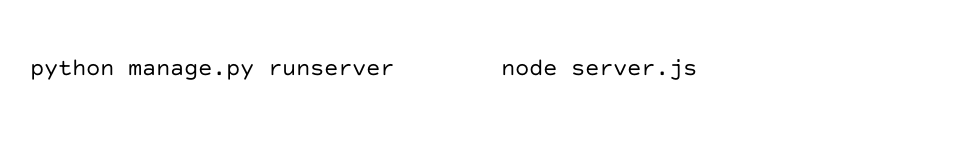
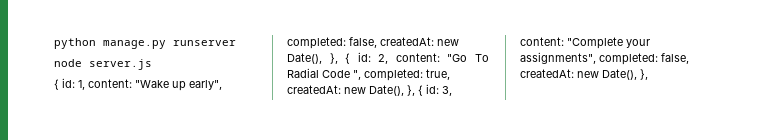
(697, 69) none -> [54,78,222,91] [287,37,459,49] [287,52,489,64] [287,68,450,81] [287,84,452,96] [520,37,650,49] [520,52,689,65] [520,69,648,80] // { id: 1, content: "Wake up early", completed: false, createdAt: new Date(), }, { id: 2, content: "Go To Radial Code ", completed: true, createdAt: new Date(), }, { id: 3, content: "Complete your assignments", completed: false, createdAt: new Date(), },

